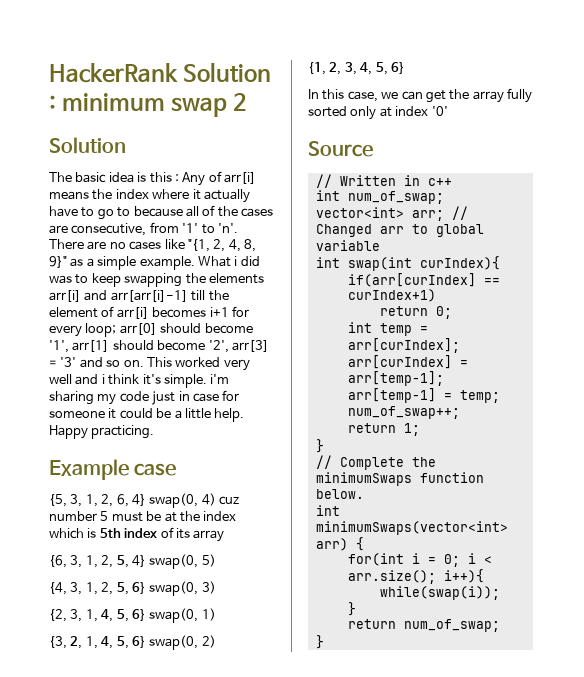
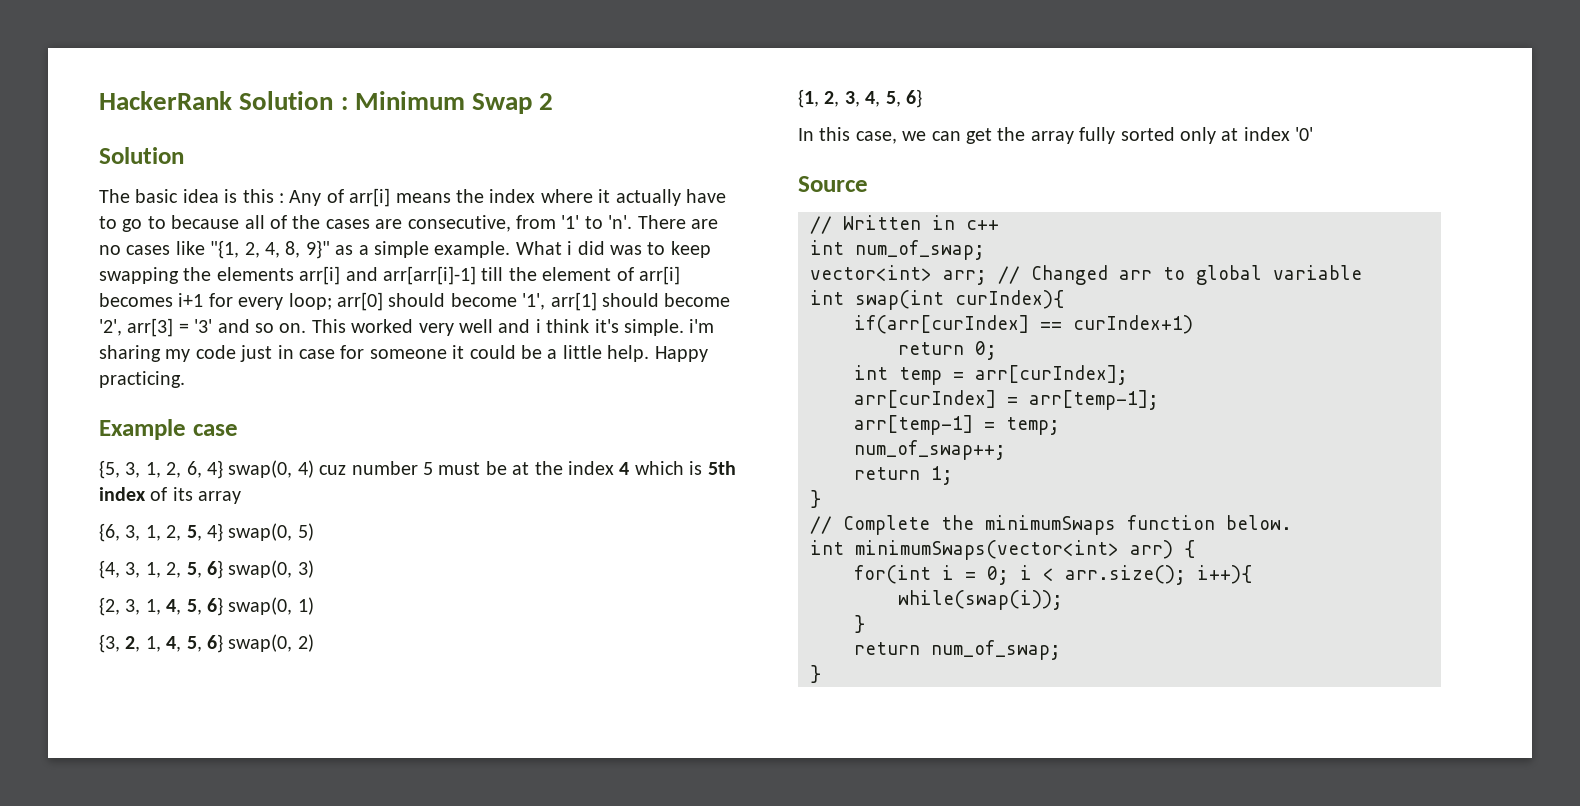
[62,93,228,117] minimum swap -> [354,91,533,114] Minimum Swap
(237, 516) none -> [619,462,630,475] 4

